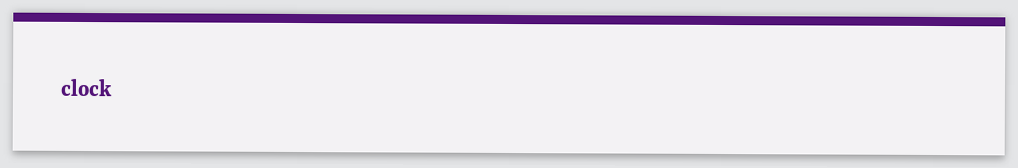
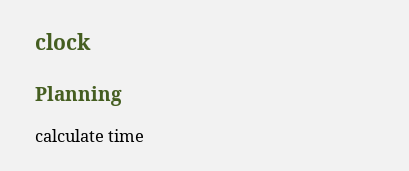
(113, 87) none -> [35,86,122,106] [35,129,145,142] // Planning // calculate time

